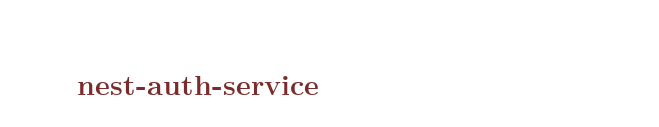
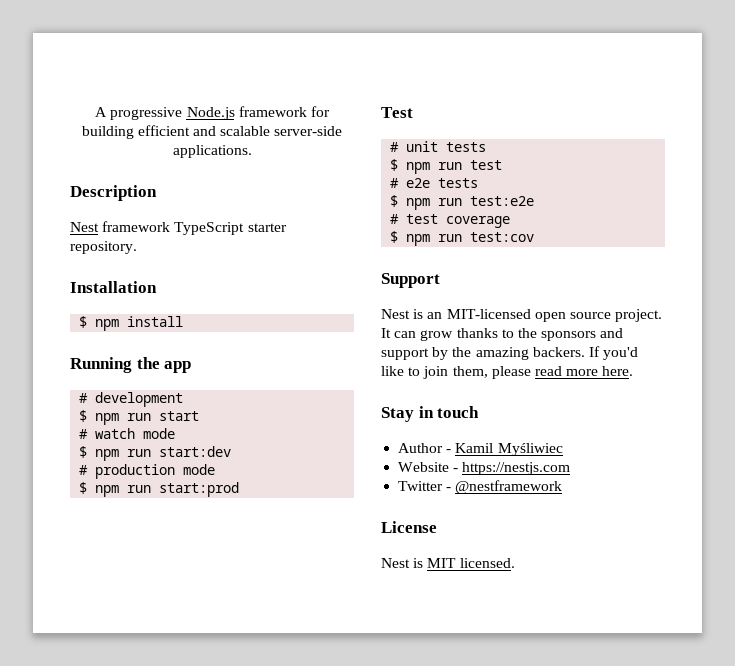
[77,76,319,95] nest-auth-service -> [95,106,330,120] [81,125,343,139] [172,145,252,158] [70,185,157,201] [70,221,287,235] [70,241,137,254] [70,281,157,293] [79,316,184,331] [70,357,192,373] [79,392,184,407] [79,410,200,425] [79,428,176,439] [79,446,232,461] [79,464,216,479] [79,482,240,497] [381,107,413,118] [390,141,487,152] [390,159,503,174] [390,178,479,188] [390,195,535,210] [390,214,511,228] [390,231,535,246] [381,273,440,288] [381,309,663,322] [381,328,624,341] [381,346,639,360] [381,366,634,379] [381,406,480,422] [398,443,563,456] [398,462,571,475] [398,480,563,494] [381,521,437,533] [381,558,515,568] A progressive Node.js framework for building efficient and scalable server-side applications. // Description // Nest framework TypeScript starter repository. // Installation // $ npm install // Running the app // # development // $ npm run start // # watch mode // $ npm run start:dev // # production mode // $ npm run start:prod // Test // # unit tests // $ npm run test // # e2e tests // $ npm run test:e2e // # test coverage // $ npm run test:cov // Support // Nest is an MIT-licensed open source project. It can grow thanks to the sponsors and support by the amazing backers. If you'd like to join them, please read more here. // Stay in touch // Author - Kamil Myśliwiec // Website - https://nestjs.com // Twitter - @nestframework // License // Nest is MIT licensed.

